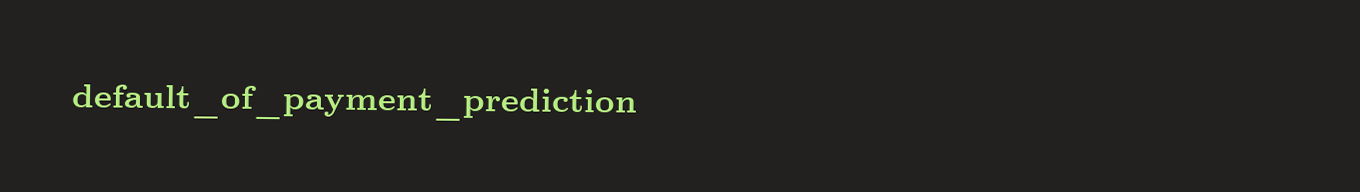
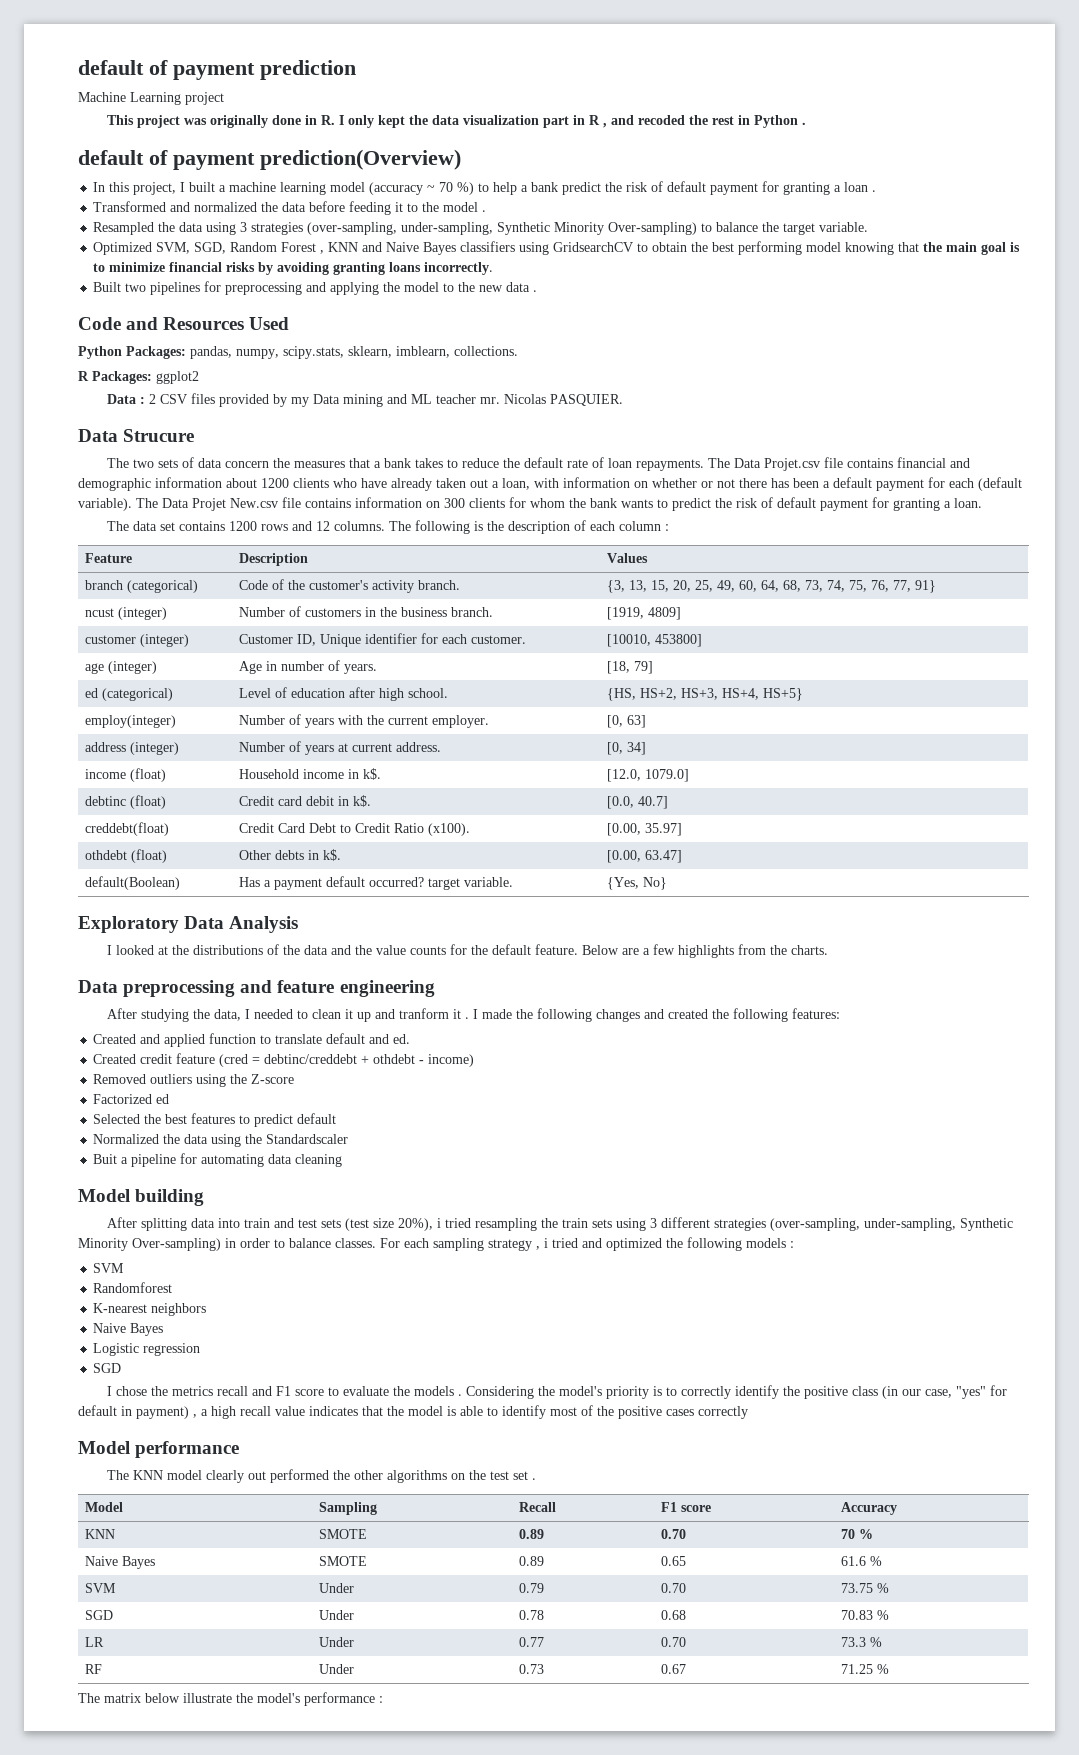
[71,84,638,123] default_of_payment_prediction -> [78,60,356,80] [78,92,224,105] [106,115,806,128] [78,149,461,170] [93,181,877,195] [93,201,487,215] [93,222,869,235] [93,241,1021,255] [93,262,494,275] [93,281,538,295] [78,317,290,330] [78,346,518,359] [78,371,199,384] [106,393,623,407] [78,429,195,442] [106,457,970,471] [78,477,1022,491] [78,497,982,511] [106,520,669,534] [84,553,132,563] [238,553,308,566] [606,553,648,563] [84,580,198,593] [238,579,460,593] [606,580,936,593] [84,607,167,620] [238,606,493,617] [606,607,681,620] [84,634,189,647] [238,633,526,647] [606,634,702,647] [84,661,157,674] [238,660,377,674] [606,661,653,674] [84,688,173,701] [238,687,448,701] [606,688,803,701] [84,715,176,728] [238,714,489,728] [606,715,646,728] [84,742,179,755] [238,741,441,755] [606,742,646,755] [84,768,166,782] [238,768,381,780] [606,769,689,782] [84,795,166,809] [238,795,371,807] [606,796,668,809] [84,822,169,836] [238,823,470,836] [606,823,682,836] [84,849,167,863] [238,849,341,861] [606,850,682,863] [84,876,180,890] [238,876,513,890] [606,877,667,890] [78,916,299,933] [106,944,828,958] [78,980,435,997] [106,1008,840,1022] [93,1033,411,1047] [93,1053,475,1067] [93,1074,295,1087] [93,1094,170,1104] [93,1113,337,1127] [93,1134,349,1147] [93,1153,343,1167] [78,1189,205,1206] [106,1217,1013,1231] [78,1237,794,1251] [93,1263,125,1273] [93,1282,173,1293] [93,1303,207,1316] [93,1323,164,1336] [93,1343,201,1356] [93,1363,122,1373] [106,1385,1007,1399] [78,1405,748,1419] [78,1441,240,1458] [106,1469,536,1483] [84,1502,123,1512] [318,1502,377,1515] [518,1502,556,1512] [660,1502,711,1512] [840,1502,897,1515] [84,1529,115,1539] [318,1529,367,1539] [518,1529,544,1539] [660,1529,686,1539] [840,1529,873,1539] [84,1556,155,1569] [318,1556,367,1566] [518,1556,544,1566] [660,1556,686,1566] [840,1556,882,1566] [84,1583,116,1593] [318,1583,354,1593] [518,1583,544,1593] [660,1583,686,1593] [840,1583,889,1593] [84,1610,113,1620] [318,1610,354,1620] [518,1610,544,1620] [660,1610,686,1620] [840,1610,889,1620] [84,1637,104,1647] [318,1637,354,1647] [518,1637,544,1647] [660,1637,686,1647] [840,1637,882,1647] [84,1664,102,1674] [318,1664,354,1674] [518,1664,544,1674] [660,1664,686,1674] [840,1664,889,1674] [78,1692,383,1706] default of payment prediction // Machine Learning project // This project was originally done in R. I only kept the data visualization part in R , and recoded the rest in Python . // default of payment prediction(Overview) // In this project, I built a machine learning model (accuracy ~ 70 %) to help a bank predict the risk of default payment for granting a loan . // Transformed and normalized the data before feeding it to the model . // Resampled the data using 3 strategies (over-sampling, under-sampling, Synthetic Minority Over-sampling) to balance the target variable. // Optimized SVM, SGD, Random Forest , KNN and Naive Bayes classifiers using GridsearchCV to obtain the best performing model knowing that the main goal is to minimize financial risks by avoiding granting loans incorrectly. // Built two pipelines for preprocessing and applying the model to the new data . // Code and Resources Used // Python Packages: pandas, numpy, scipy.stats, sklearn, imblearn, collections. // R Packages: ggplot2 // Data : 2 CSV files provided by my Data mining and ML teacher mr. Nicolas PASQUIER. // Data Strucure // The two sets of data concern the measures that a bank takes to reduce the default rate of loan repayments. The Data Projet.csv file contains financial and demographic information about 1200 clients who have already taken out a loan, with information on whether or not there has been a default payment for each (default variable). The Data Projet New.csv file contains information on 300 clients for whom the bank wants to predict the risk of default payment for granting a loan. // The data set contains 1200 rows and 12 columns. The following is the description of each column : // Feature | Description | Values // branch (categorical) | Code of the customer's activity branch. | {3, 13, 15, 20, 25, 49, 60, 64, 68, 73, 74, 75, 76, 77, 91} // ncust (integer) | Number of customers in the business branch. | [1919, 4809] // customer (integer) | Customer ID, Unique identifier for each customer. | [10010, 453800] // age (integer) | Age in number of years. | [18, 79] // ed (categorical) | Level of education after high school. | {HS, HS+2, HS+3, HS+4, HS+5} // employ(integer) | Number of years with the current employer. | [0, 63] // address (integer) | Number of years at current address. | [0, 34] // income (float) | Household income in k$. | [12.0, 1079.0] // debtinc (float) | Credit card debit in k$. | [0.0, 40.7] // creddebt(float) | Credit Card Debt to Credit Ratio (x100). | [0.00, 35.97] // othdebt (float) | Other debts in k$. | [0.00, 63.47] // default(Boolean) | Has a payment default occurred? target variable. | {Yes, No} // Exploratory Data Analysis // I looked at the distributions of the data and the value counts for the default feature. Below are a few highlights from the charts. // Data preprocessing and feature engineering // After studying the data, I needed to clean it up and tranform it . I made the following changes and created the following features: // Created and applied function to translate default and ed. // Created credit feature (cred = debtinc/creddebt + othdebt - income) // Removed outliers using the Z-score // Factorized ed // Selected the best features to predict default // Normalized the data using the Standardscaler // Buit a pipeline for automating data cleaning // Model building // After splitting data into train and test sets (test size 20%), i tried resampling the train sets using 3 different strategies (over-sampling, under-sampling, Synthetic Minority Over-sampling) in order to balance classes. For each sampling strategy , i tried and optimized the following models : // SVM // Randomforest // K-nearest neighbors // Naive Bayes // Logistic regression // SGD // I chose the metrics recall and F1 score to evaluate the models . Considering the model's priority is to correctly identify the positive class (in our case, "yes" for default in payment) , a high recall value indicates that the model is able to identify most of the positive cases correctly // Model performance // The KNN model clearly out performed the other algorithms on the test set . // Model | Sampling | Recall | F1 score | Accuracy // KNN | SMOTE | 0.89 | 0.70 | 70 % // Naive Bayes | SMOTE | 0.89 | 0.65 | 61.6 % // SVM | Under | 0.79 | 0.70 | 73.75 % // SGD | Under | 0.78 | 0.68 | 70.83 % // LR | Under | 0.77 | 0.70 | 73.3 % // RF | Under | 0.73 | 0.67 | 71.25 % // The matrix below illustrate the model's performance :

